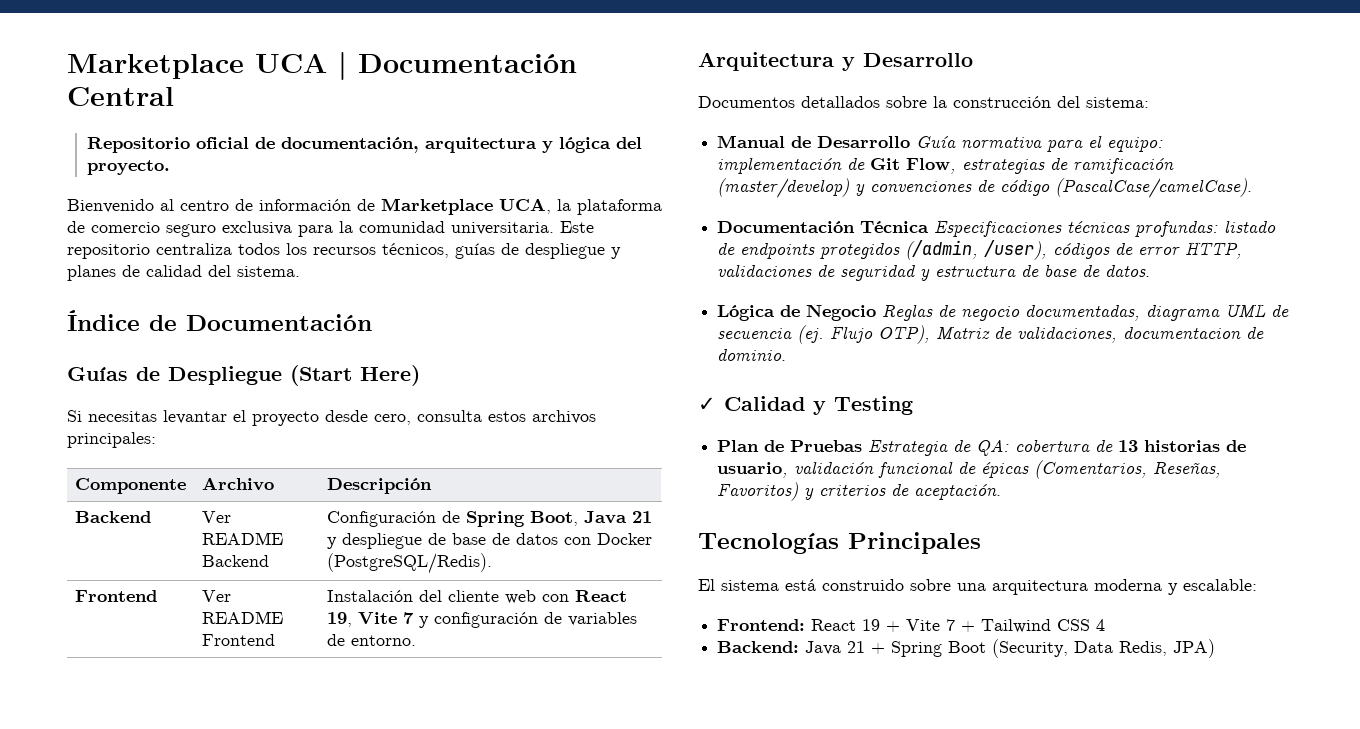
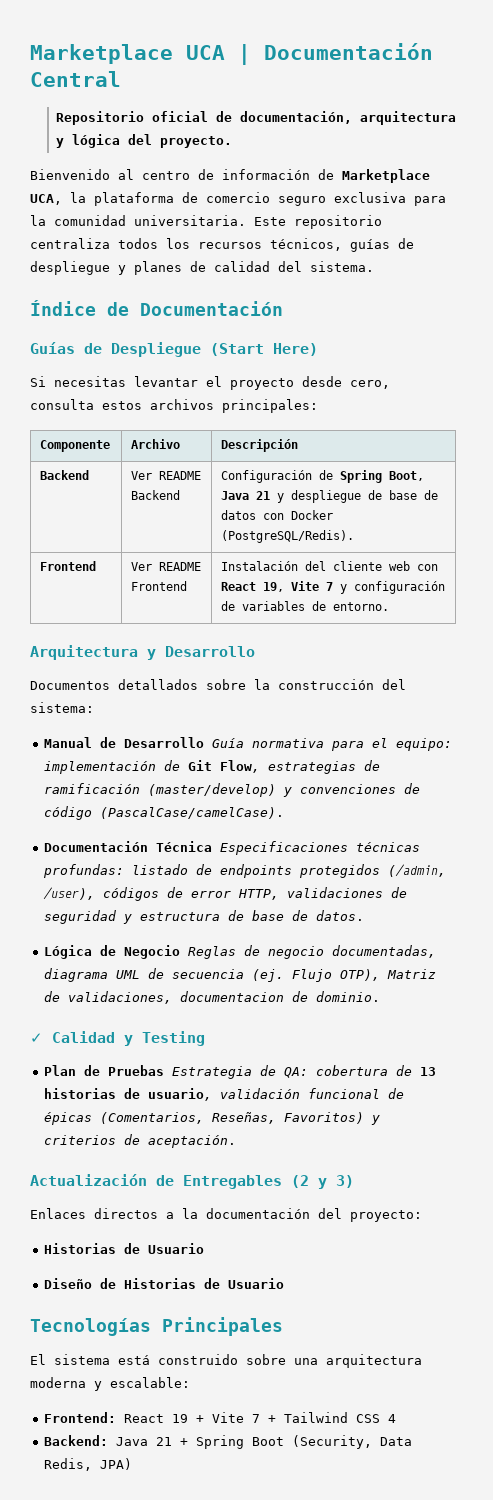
(1002, 492) none -> [30,1174,354,1189] [30,1208,422,1222] [44,1243,205,1254] [44,1278,285,1289] // Actualización de Entregables (2 y 3) // Enlaces directos a la documentación del proyecto: // Historias de Usuario // Diseño de Historias de Usuario

